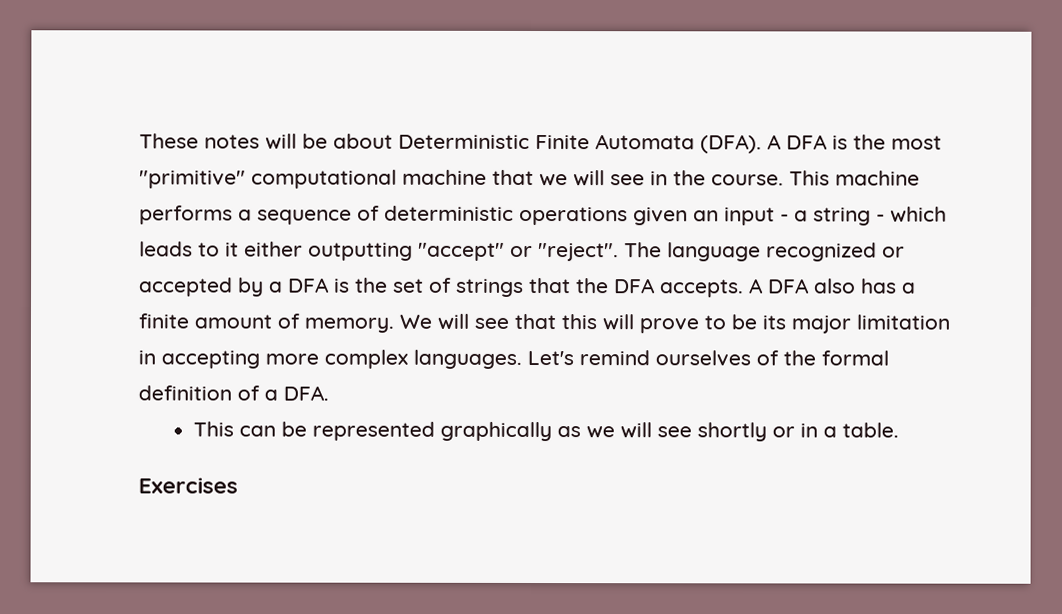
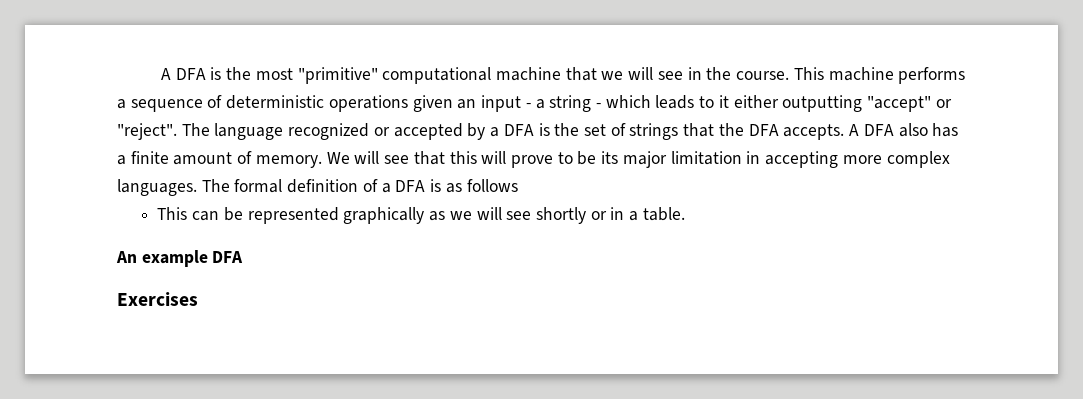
[139,133,762,154] These notes will be about Deterministic Finite Automata (DFA). -> (160, 74) none
[527,350,889,367] [138,385,329,401] Let's remind ourselves of the formal definition of a DFA. -> [201,179,518,193] The formal definition of a DFA is as follows
(900, 430) none -> [116,250,244,267] // An example DFA

